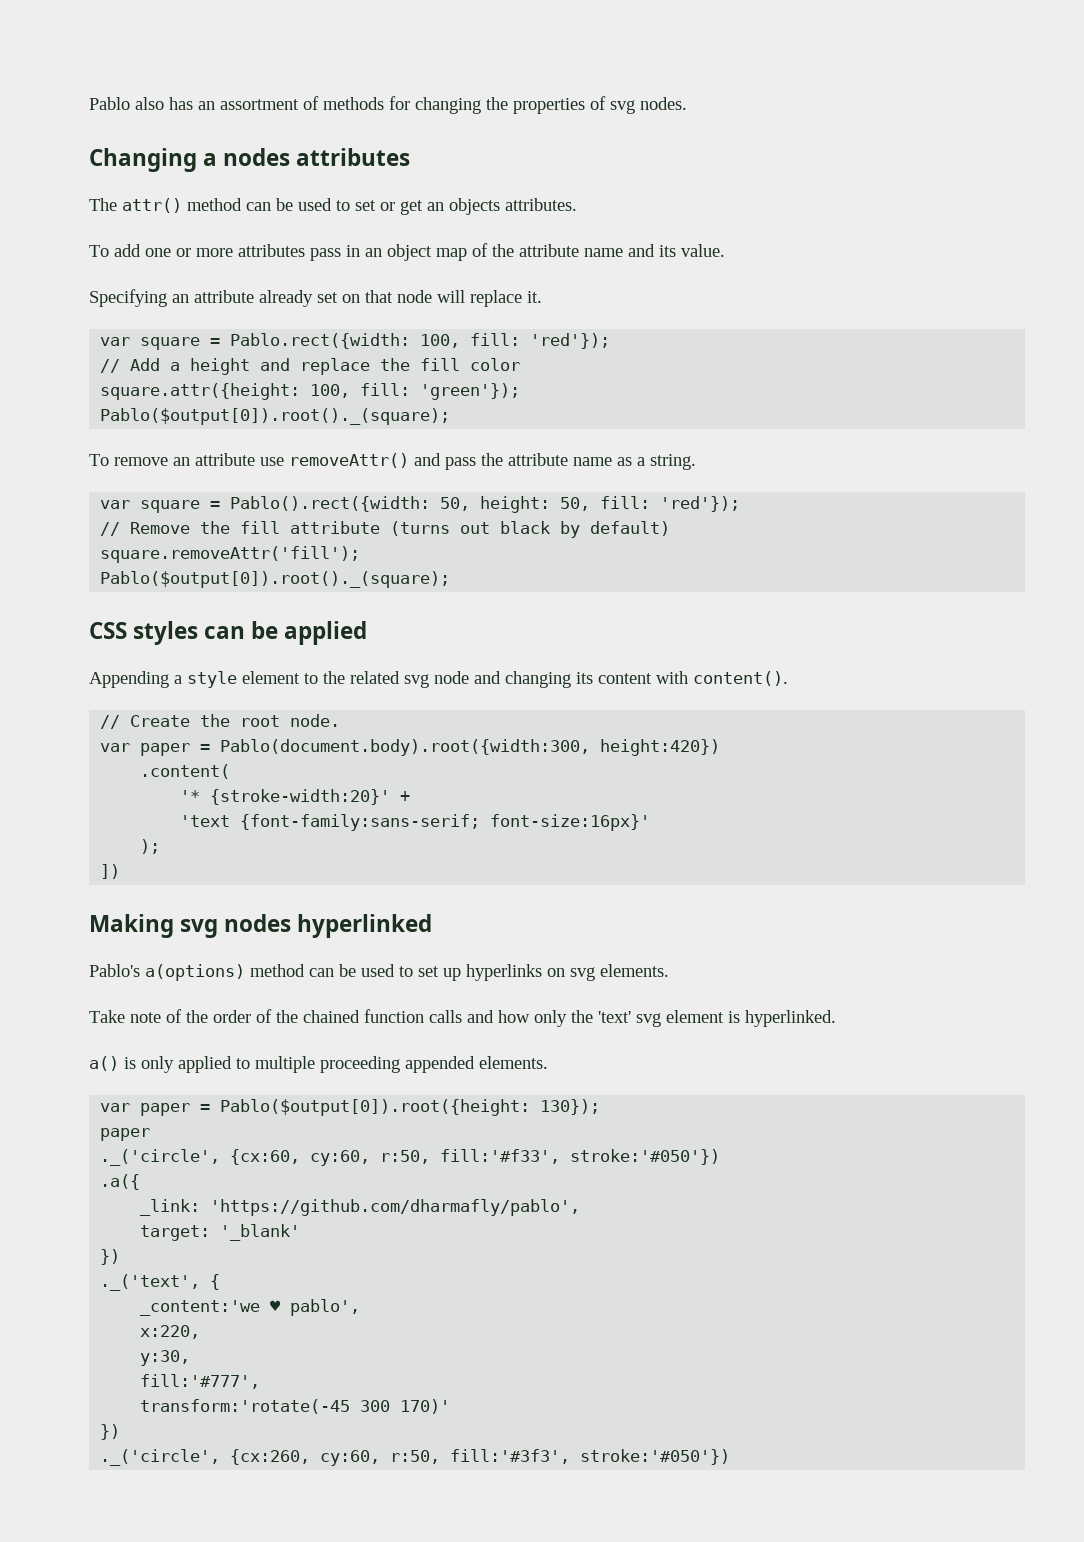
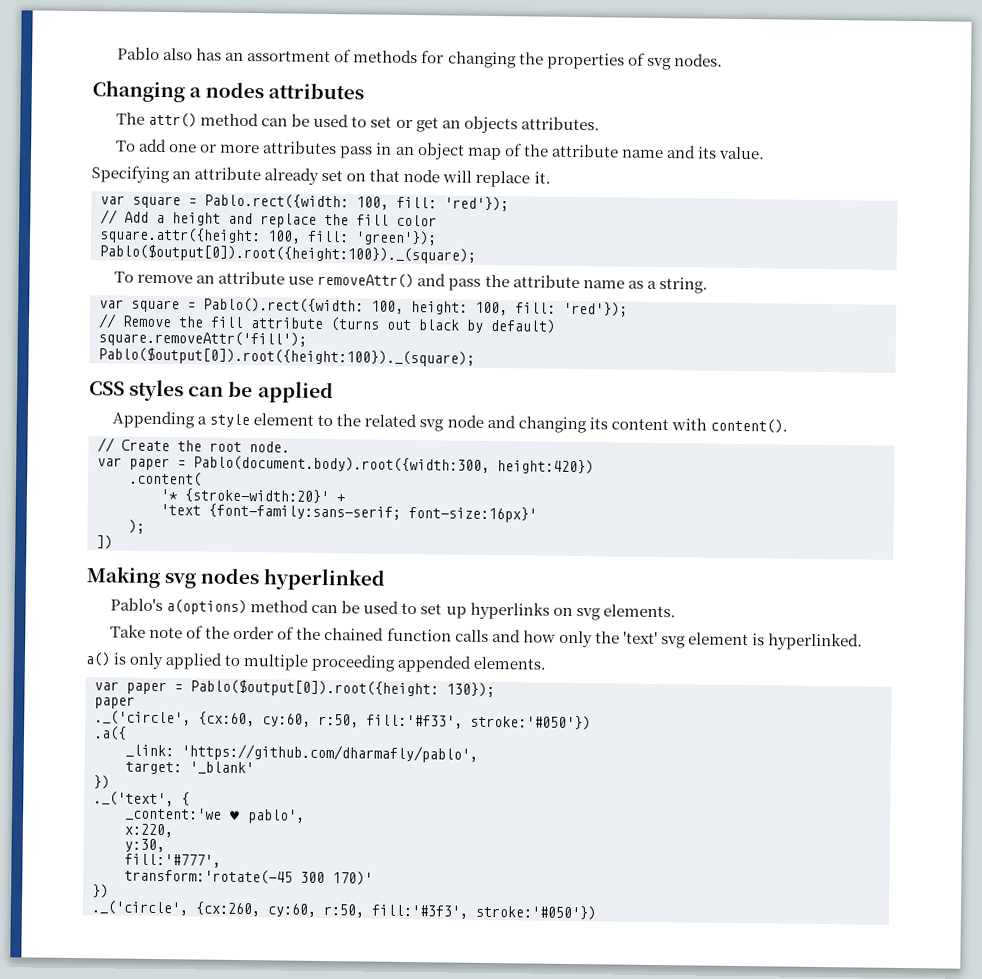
[100,408,451,425] Pablo($output[0]).root()._(square); -> [99,244,476,264] Pablo($output[0]).root({height:100})._(square);
[440,496,591,513] 50, height: 50, -> [371,300,508,316] 100, height: 100,
[100,571,451,588] Pablo($output[0]).root()._(square); -> [98,347,475,367] Pablo($output[0]).root({height:100})._(square);

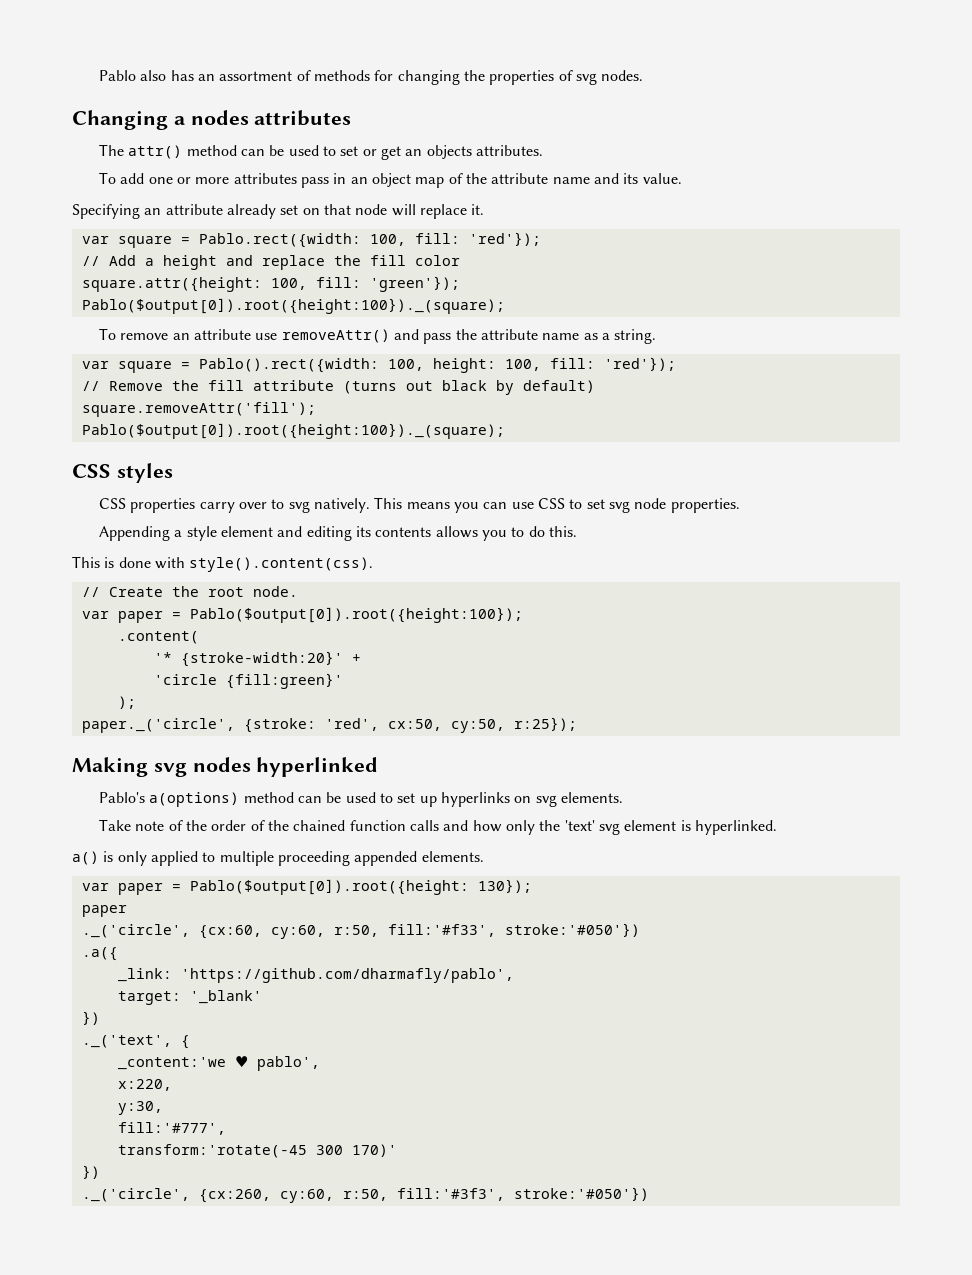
[188,380,334,404] [112,410,788,434] can be applied // Appending a style element to the related svg node and changing its content with content(). -> [99,497,740,513] [99,526,577,541] [72,556,374,572] // CSS properties carry over to svg natively. This means you can use CSS to set svg node properties. // Appending a style element and editing its contents allows you to do this. // This is done with style().content(css).
[193,455,594,475] Pablo(document.body).root({width:300, height:420}) -> [189,607,523,623] Pablo($output[0]).root({height:100});
[160,503,537,523] [128,519,145,534] [96,535,113,550] 'text {font-family:sans-serif; font-size:16px}' // ); // ]) -> [153,673,343,689] [117,696,136,709] [81,717,577,733] 'circle {fill:green}' // ); // paper._('circle', {stroke: 'red', cx:50, cy:50, r:25});

